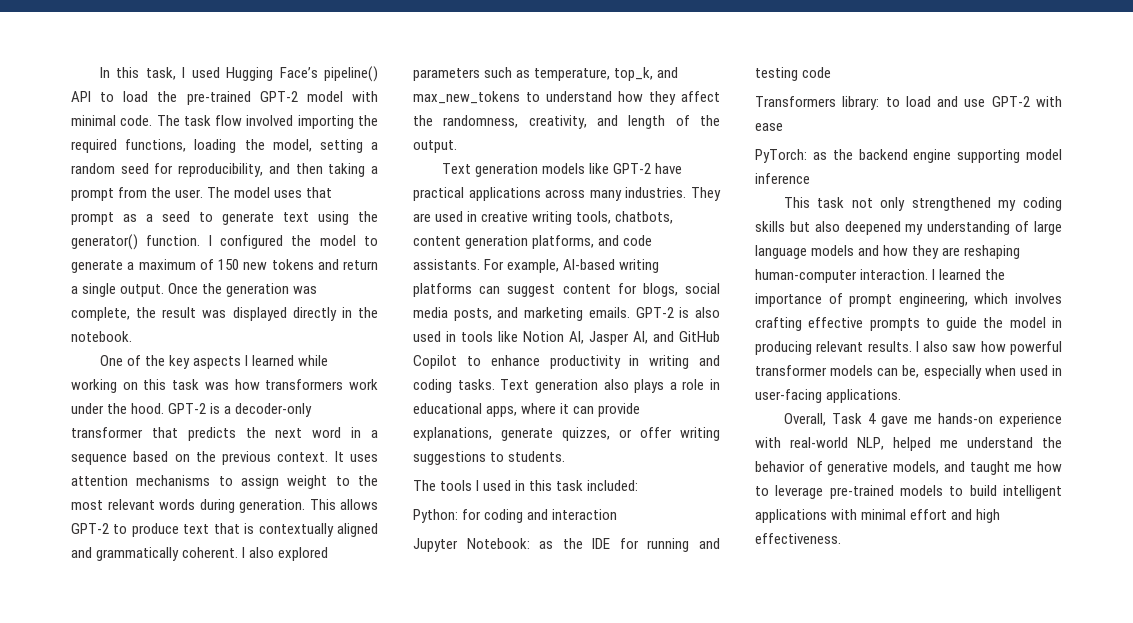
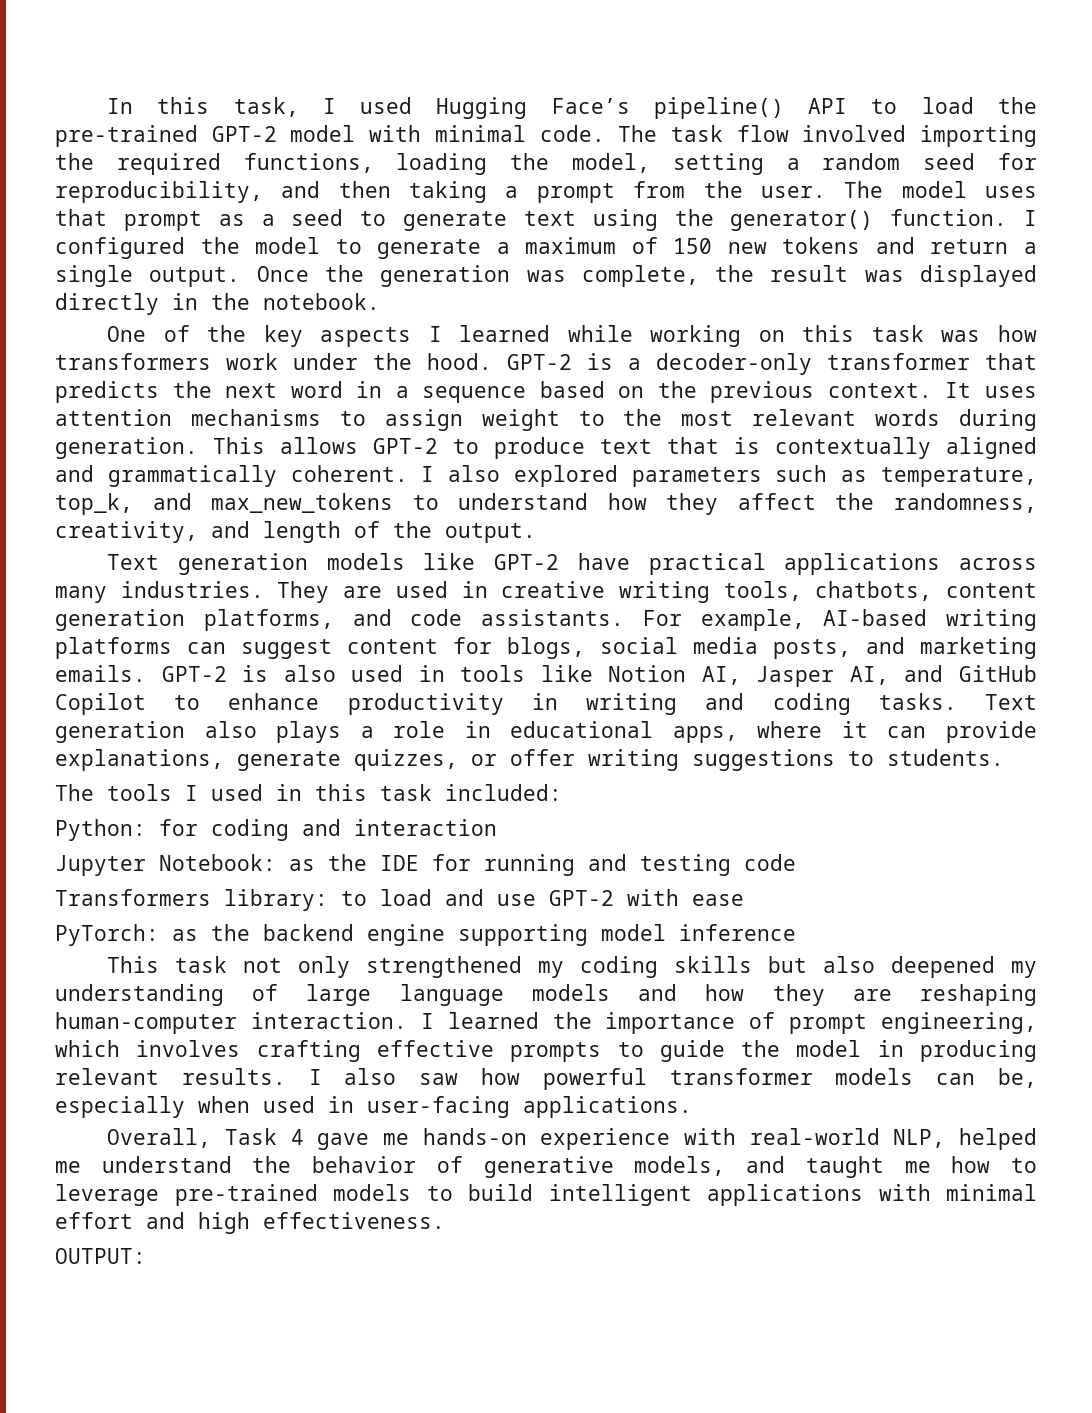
(841, 538) none -> [55,1248,146,1264] // OUTPUT:

